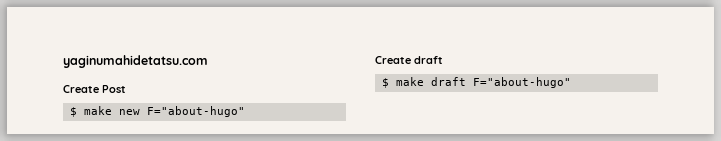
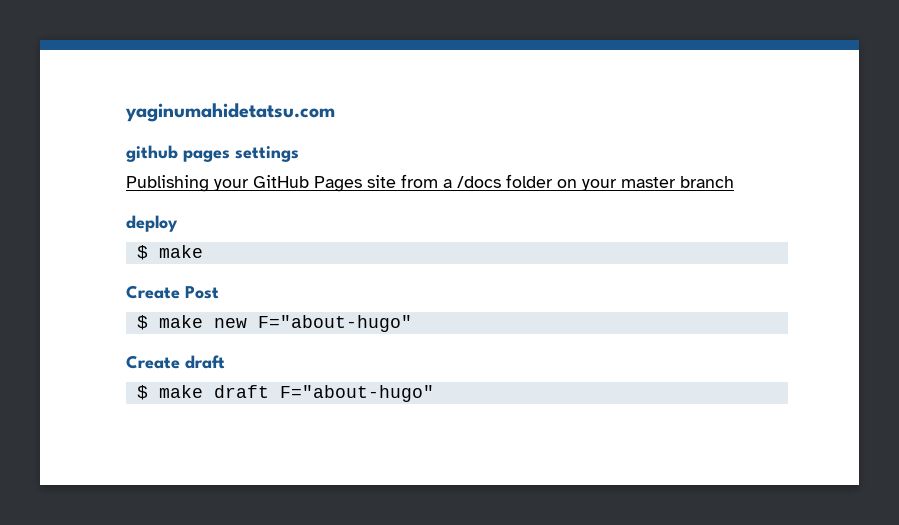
(208, 61) none -> [126,145,299,162] [126,174,734,192] [126,215,178,232] [136,245,203,260] // github pages settings // Publishing your GitHub Pages site from a /docs folder on your master branch // deploy // $ make

